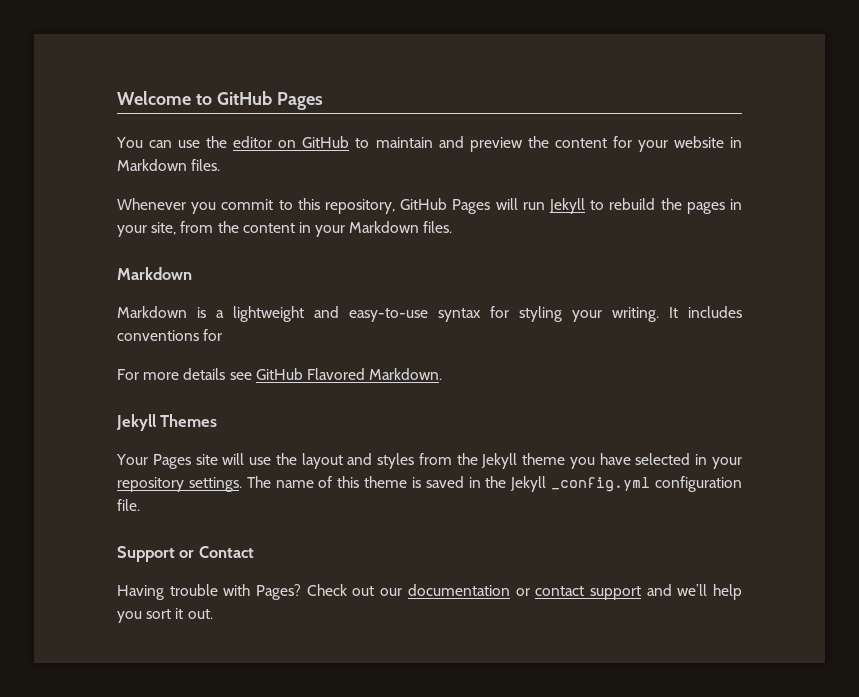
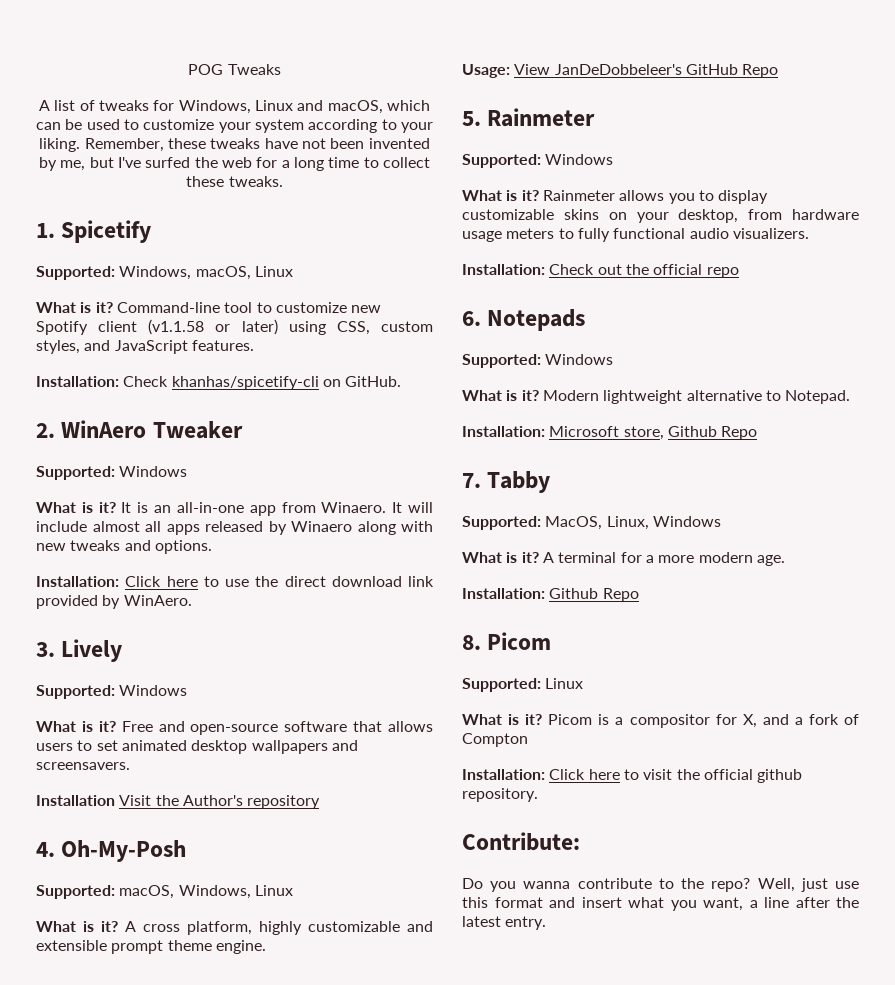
[117,91,323,110] [116,136,742,152] [117,159,221,171] [117,198,742,214] [117,221,453,237] [117,267,192,280] [117,306,742,322] [117,329,223,341] [117,368,443,380] [116,414,218,431] [116,453,742,469] [117,476,743,492] [117,499,140,511] [117,546,254,562] [117,584,743,600] [117,608,213,623] Welcome to GitHub Pages // You can use the editor on GitHub to maintain and preview the content for your website in Markdown files. // Whenever you commit to this repository, GitHub Pages will run Jekyll to rebuild the pages in your site, from the content in your Markdown files. // Markdown // Markdown is a lightweight and easy-to-use syntax for styling your writing. It includes conventions for // For more details see GitHub Flavored Markdown. // Jekyll Themes // Your Pages site will use the layout and styles from the Jekyll theme you have selected in your repository settings. The name of this theme is saved in the Jekyll _config.yml configuration file. // Support or Contact // Having trouble with Pages? Check out our documentation or contact support and we’ll help you sort it out. -> [188,64,281,75] [39,100,430,114] [36,119,433,133] [39,138,430,152] [39,157,430,171] [186,176,283,187] [36,220,152,243] [36,266,293,280] [36,302,382,313] [36,319,433,335] [36,340,254,354] [36,376,402,390] [36,420,243,439] [36,466,188,480] [36,502,433,516] [36,521,433,535] [36,540,212,554] [36,576,434,587] [36,595,192,609] [36,639,123,662] [36,685,188,699] [36,721,433,735] [36,740,358,754] [36,762,130,770] [36,795,321,809] [36,840,187,862] [36,885,293,899] [36,921,433,935] [36,940,266,954] [462,64,779,78] [462,108,596,127] [462,154,614,168] [462,190,769,204] [462,209,859,223] [462,228,809,242] [462,264,739,278] [462,309,586,331] [462,354,614,368] [462,390,851,404] [462,426,758,440] [462,471,551,493] [462,516,721,530] [462,552,785,566] [462,588,639,602] [462,632,552,650] [462,678,584,692] [462,714,859,728] [462,733,528,747] [462,769,803,783] [462,788,538,802] [462,832,580,851] [462,878,859,892] [462,897,859,911] [462,916,547,930] POG Tweaks // A list of tweaks for Windows, Linux and macOS, which can be used to customize your system according to your liking. Remember, these tweaks have not been invented by me, but I've surfed the web for a long time to collect these tweaks. // 1. Spicetify // Supported: Windows, macOS, Linux // What is it? Command-line tool to customize new Spotify client (v1.1.58 or later) using CSS, custom styles, and JavaScript features. // Installation: Check khanhas/spicetify-cli on GitHub. // 2. WinAero Tweaker // Supported: Windows // What is it? It is an all-in-one app from Winaero. It will include almost all apps released by Winaero along with new tweaks and options. // Installation: Click here to use the direct download link provided by WinAero. // 3. Lively // Supported: Windows // What is it? Free and open-source software that allows users to set animated desktop wallpapers and screensavers. // Installation Visit the Author's repository // 4. Oh-My-Posh // Supported: macOS, Windows, Linux // What is it? A cross platform, highly customizable and extensible prompt theme engine. // Usage: View JanDeDobbeleer's GitHub Repo // 5. Rainmeter // Supported: Windows // What is it? Rainmeter allows you to display customizable skins on your desktop, from hardware usage meters to fully functional audio visualizers. // Installation: Check out the official repo // 6. Notepads // Supported: Windows // What is it? Modern lightweight alternative to Notepad. // Installation: Microsoft store, Github Repo // 7. Tabby // Supported: MacOS, Linux, Windows // What is it? A terminal for a more modern age. // Installation: Github Repo // 8. Picom // Supported: Linux // What is it? Picom is a compositor for X, and a fork of Compton // Installation: Click here to visit the official github repository. // Contribute: // Do you wanna contribute to the repo? Well, just use this format and insert what you want, a line after the latest entry.

